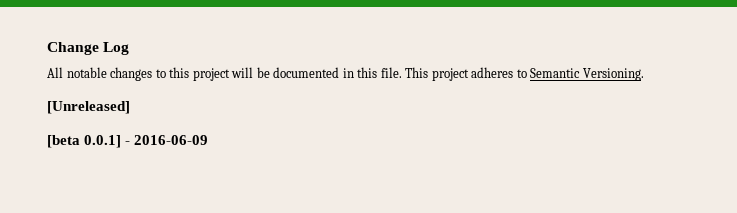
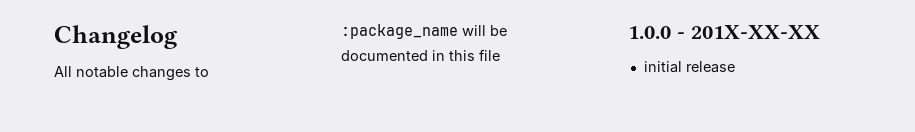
[47,42,130,55] Change Log -> [54,25,178,49] Changelog
[169,67,230,81] this project -> [341,24,458,39] :package_name
[380,67,644,81] [47,101,130,114] [47,135,209,148] file. This project adheres to Semantic Versioning. // [Unreleased] // [beta 0.0.1] - 2016-06-09 -> [479,49,500,61] [628,25,820,39] [643,61,735,73] file // 1.0.0 - 201X-XX-XX // initial release

